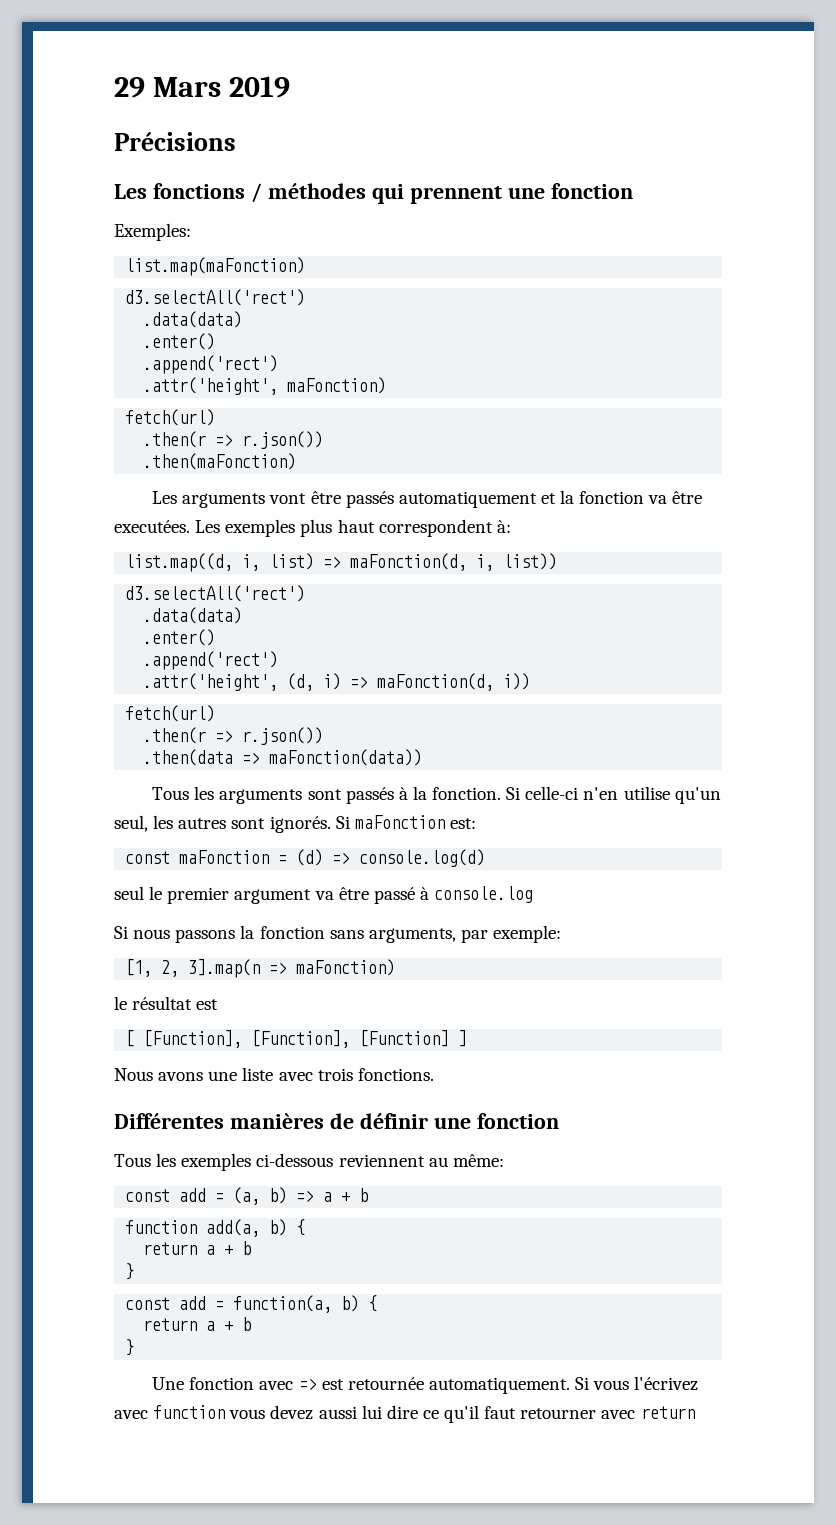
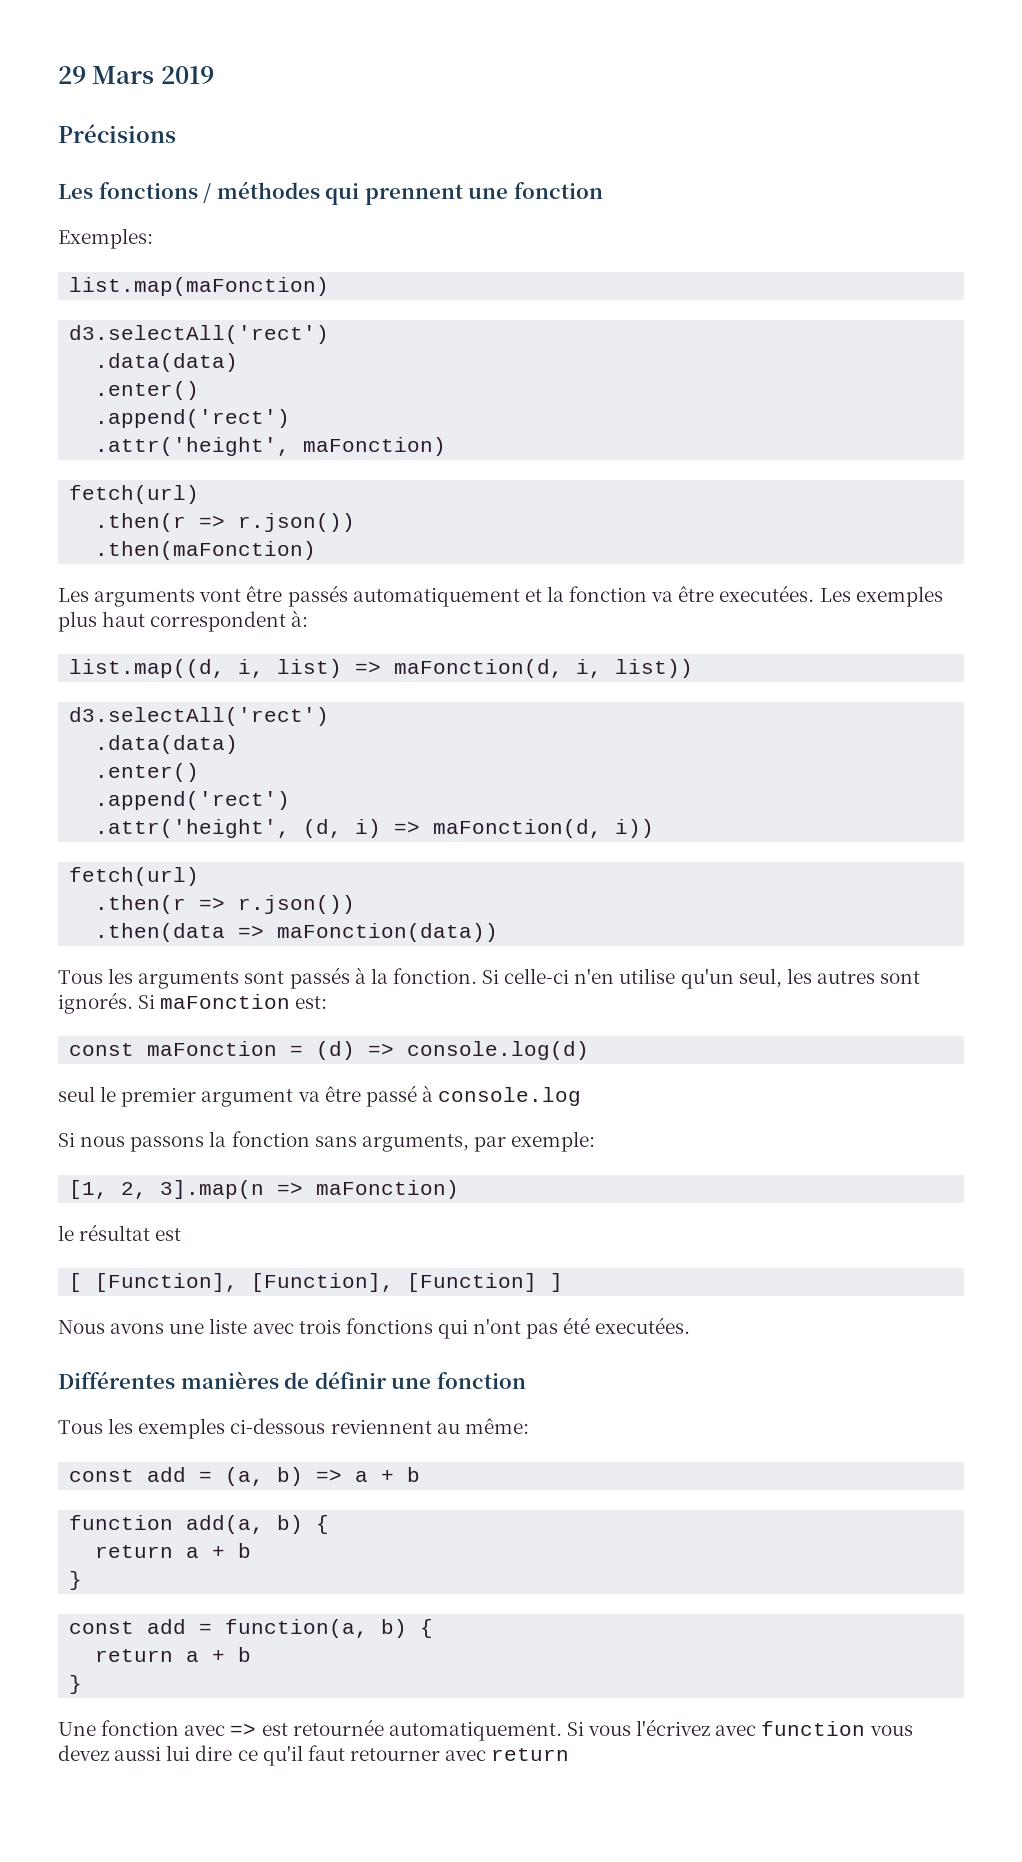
[357,1068,434,1081] fonctions. -> [345,1317,691,1339] fonctions qui n'ont pas été executées.

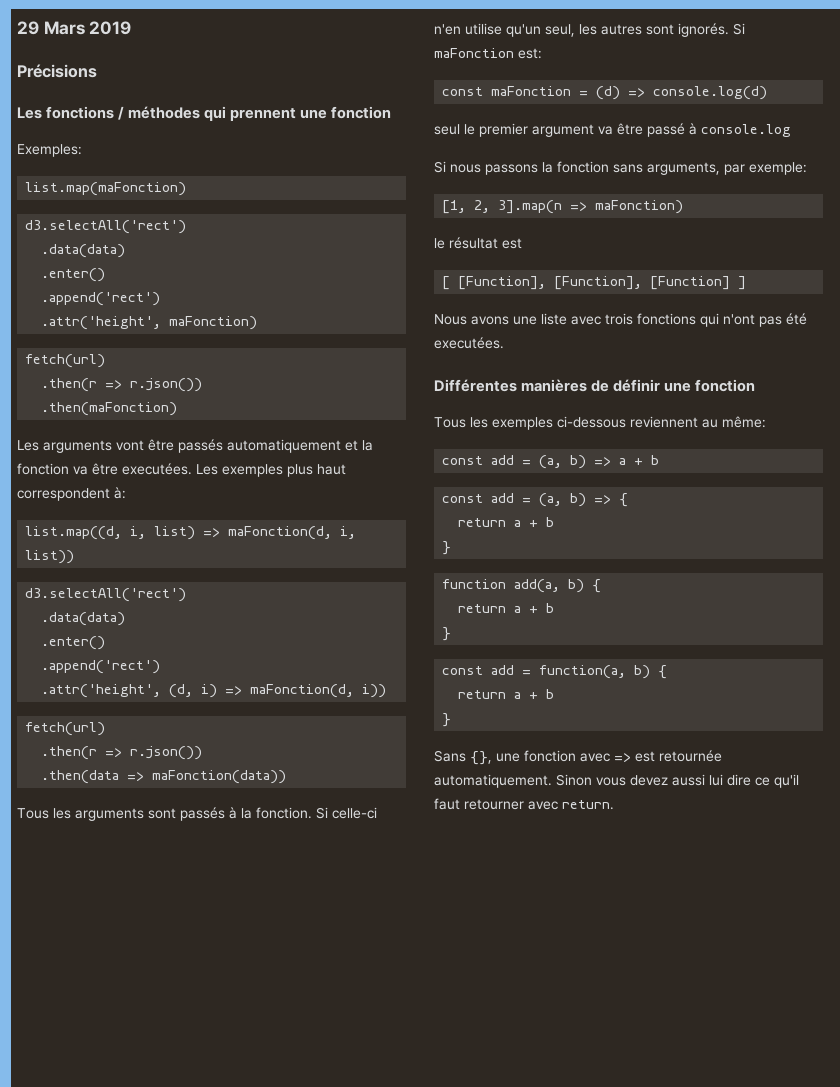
(421, 1474) none -> [442,493,629,507] [458,517,555,527] [442,541,452,555] // const add = (a, b) => { // return a + b // }
[58,1722,96,1736] Une -> [434,750,520,765] Sans {}, une
[566,1719,866,1736] Si vous l'écrivez avec function -> [556,774,592,786] Sinon
[491,1748,570,1761] return -> [562,800,614,810] return.

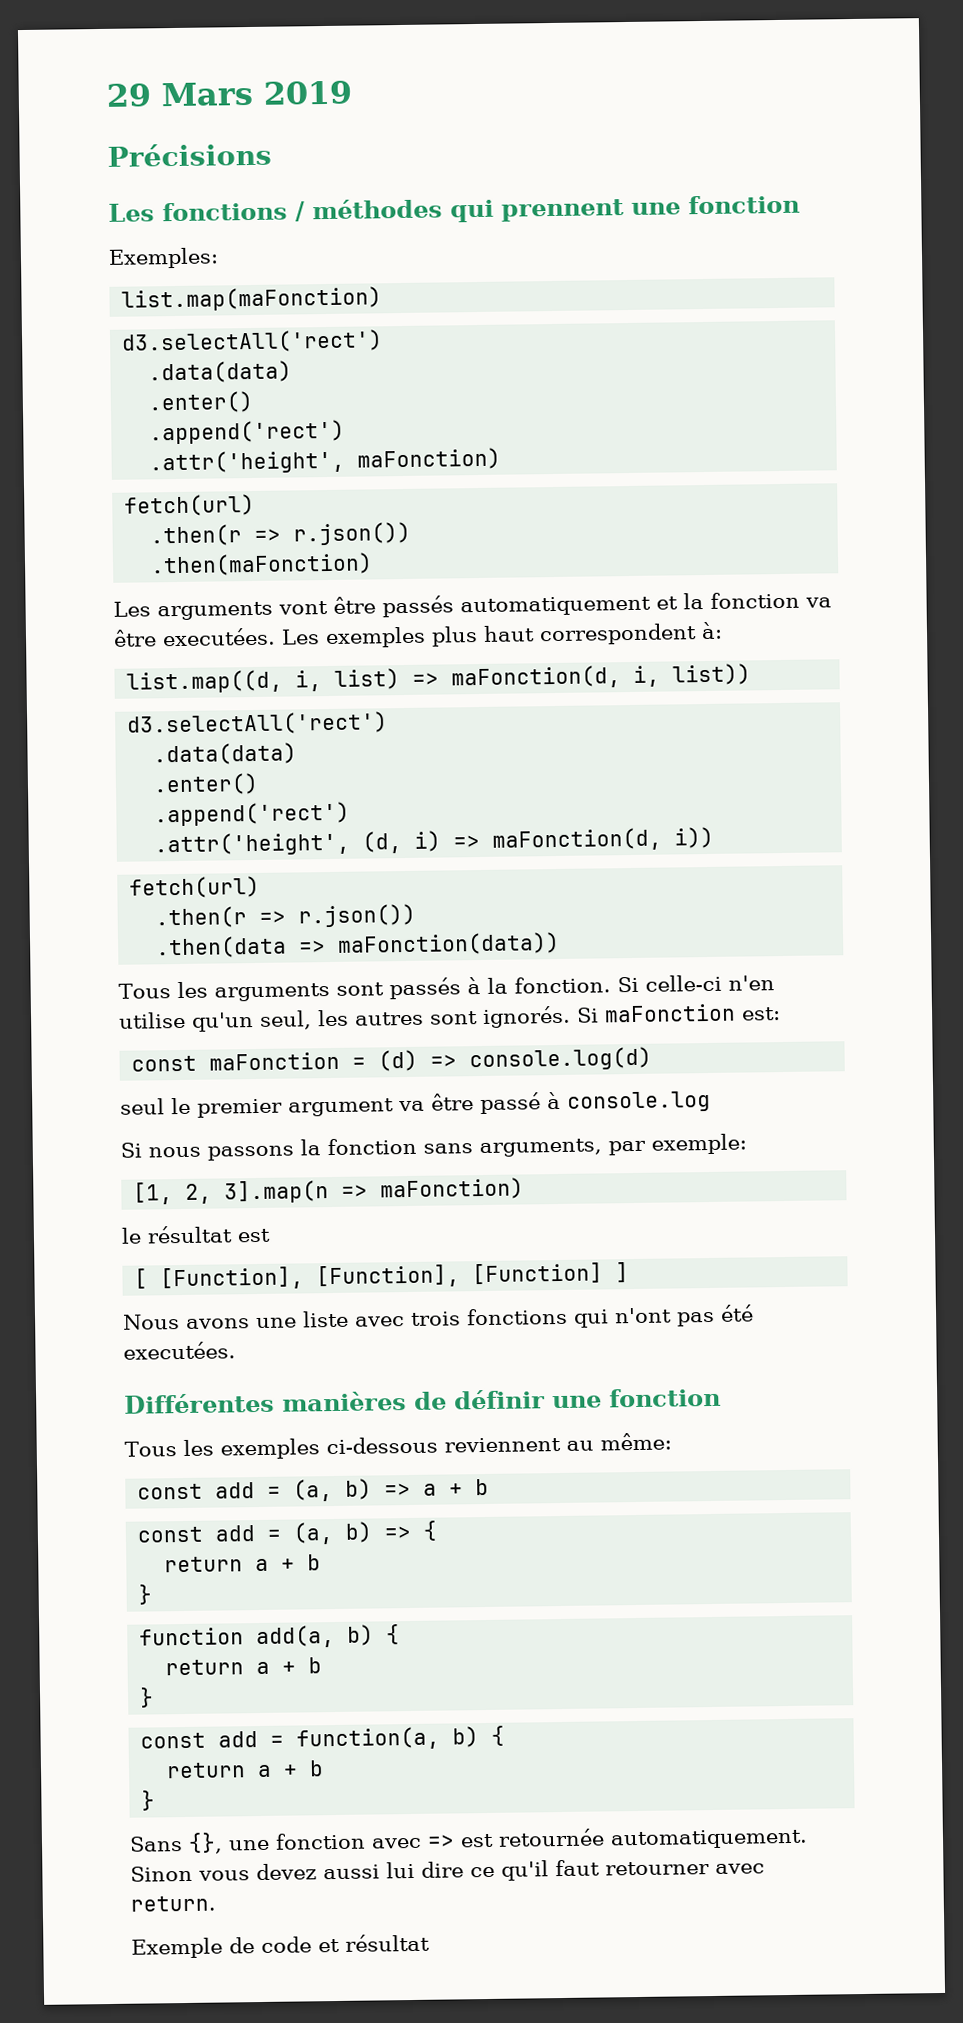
(614, 805) none -> [131,1933,430,1959] // Exemple de code et résultat

